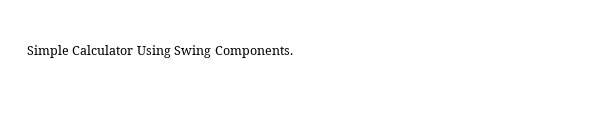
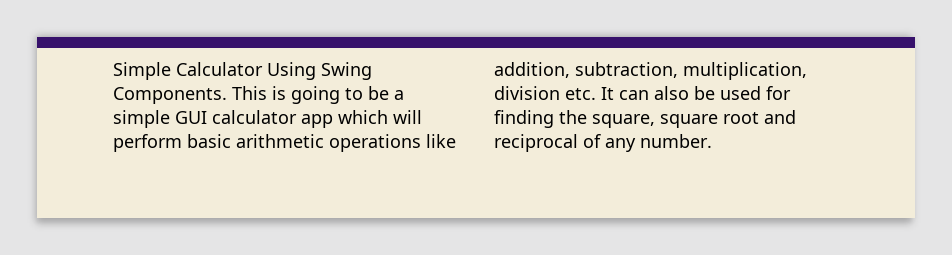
(293, 52) none -> [232,86,404,104] [113,110,422,128] [113,134,456,152] [494,62,807,80] [494,86,791,100] [494,110,796,128] [494,134,712,152] This is going to be a simple GUI calculator app which will perform basic arithmetic operations like addition, subtraction, multiplication, division etc. It can also be used for finding the square, square root and reciprocal of any number.

